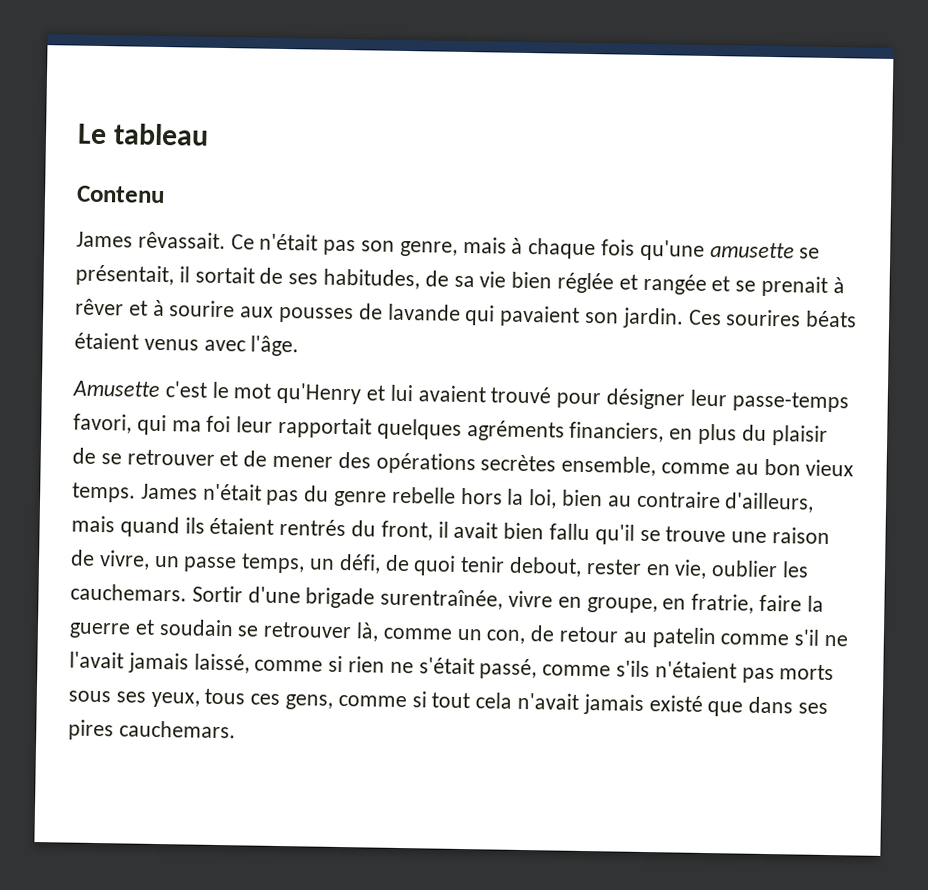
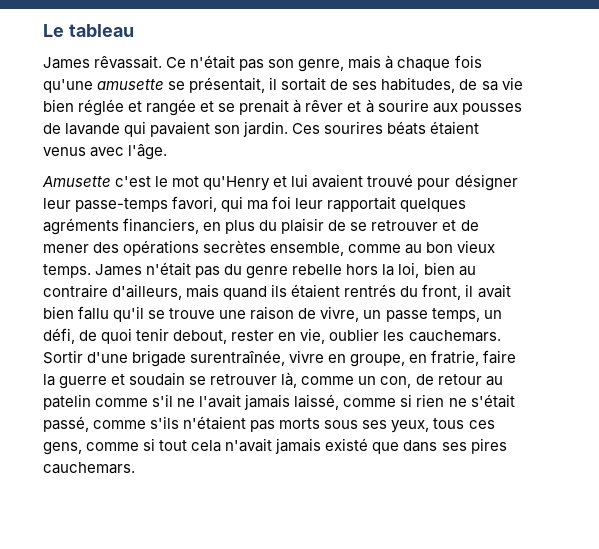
[76,185,165,204] // Contenu -> (134, 30) none

